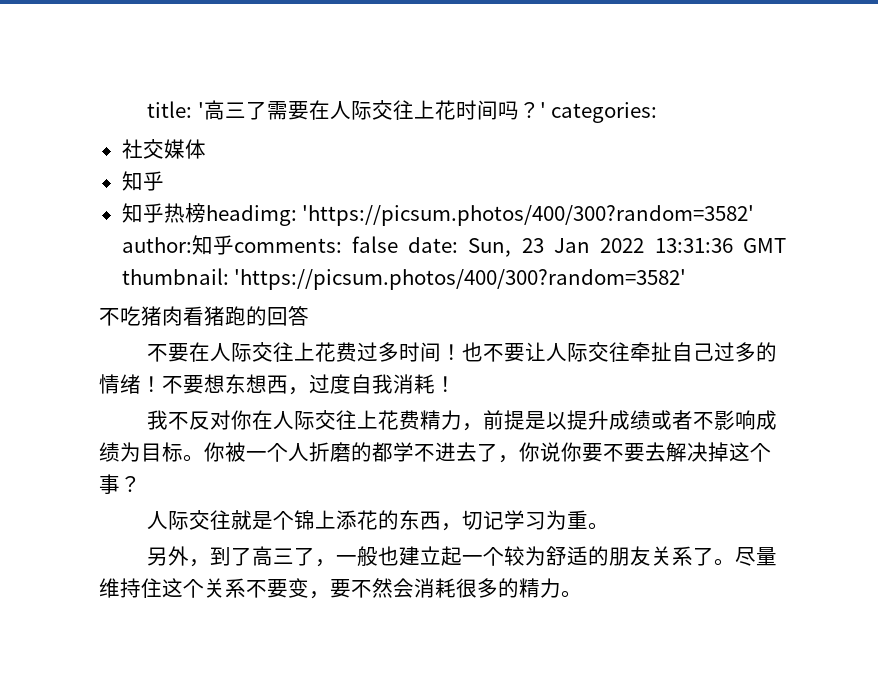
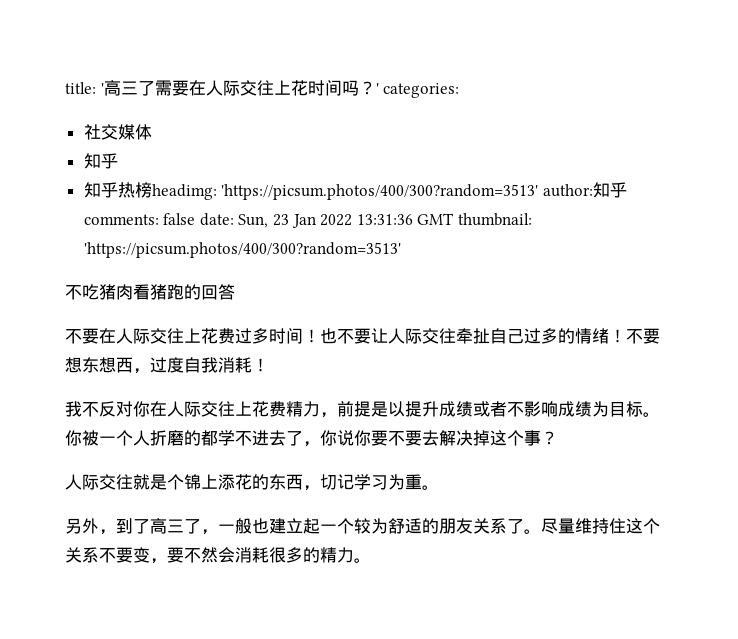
[302,205,755,226] 'https://picsum.photos/400/300?random=3582' -> [221,184,539,200] 'https://picsum.photos/400/300?random=3513'
[234,269,687,290] 'https://picsum.photos/400/300?random=3582' -> [83,242,401,258] 'https://picsum.photos/400/300?random=3513'

